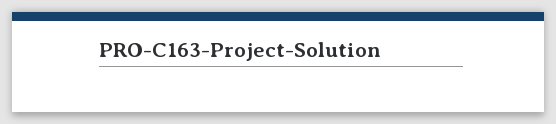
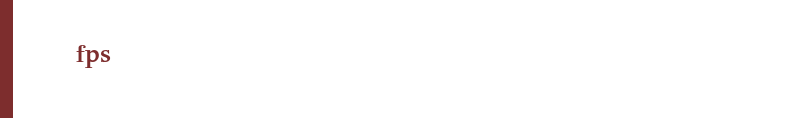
[99,42,381,61] PRO-C163-Project-Solution -> [76,45,111,68] fps

